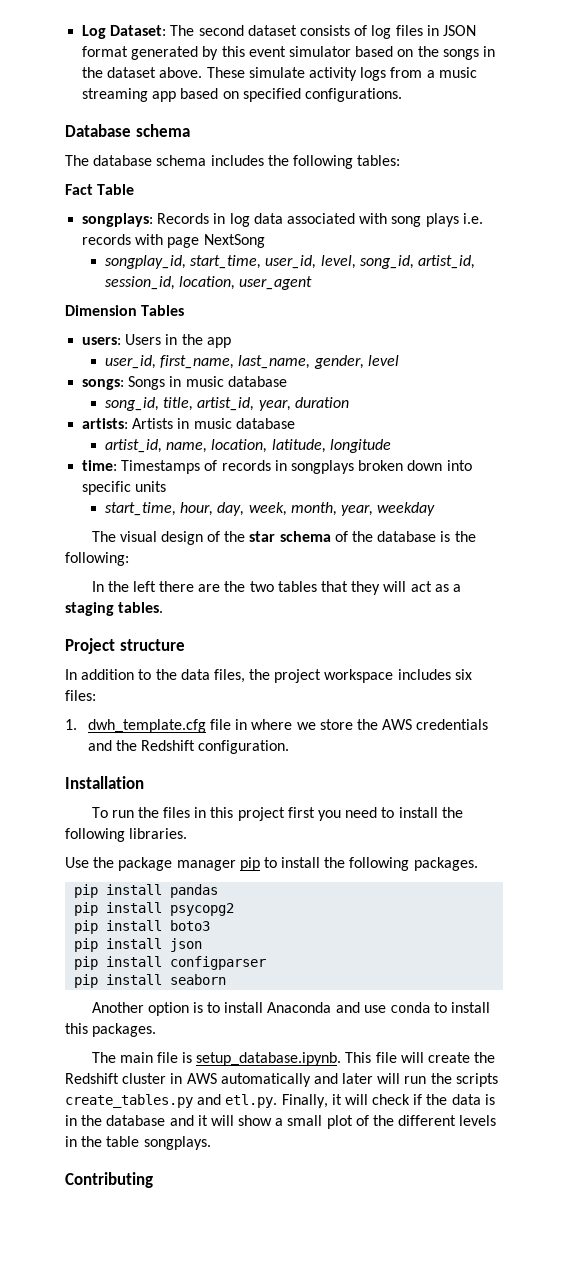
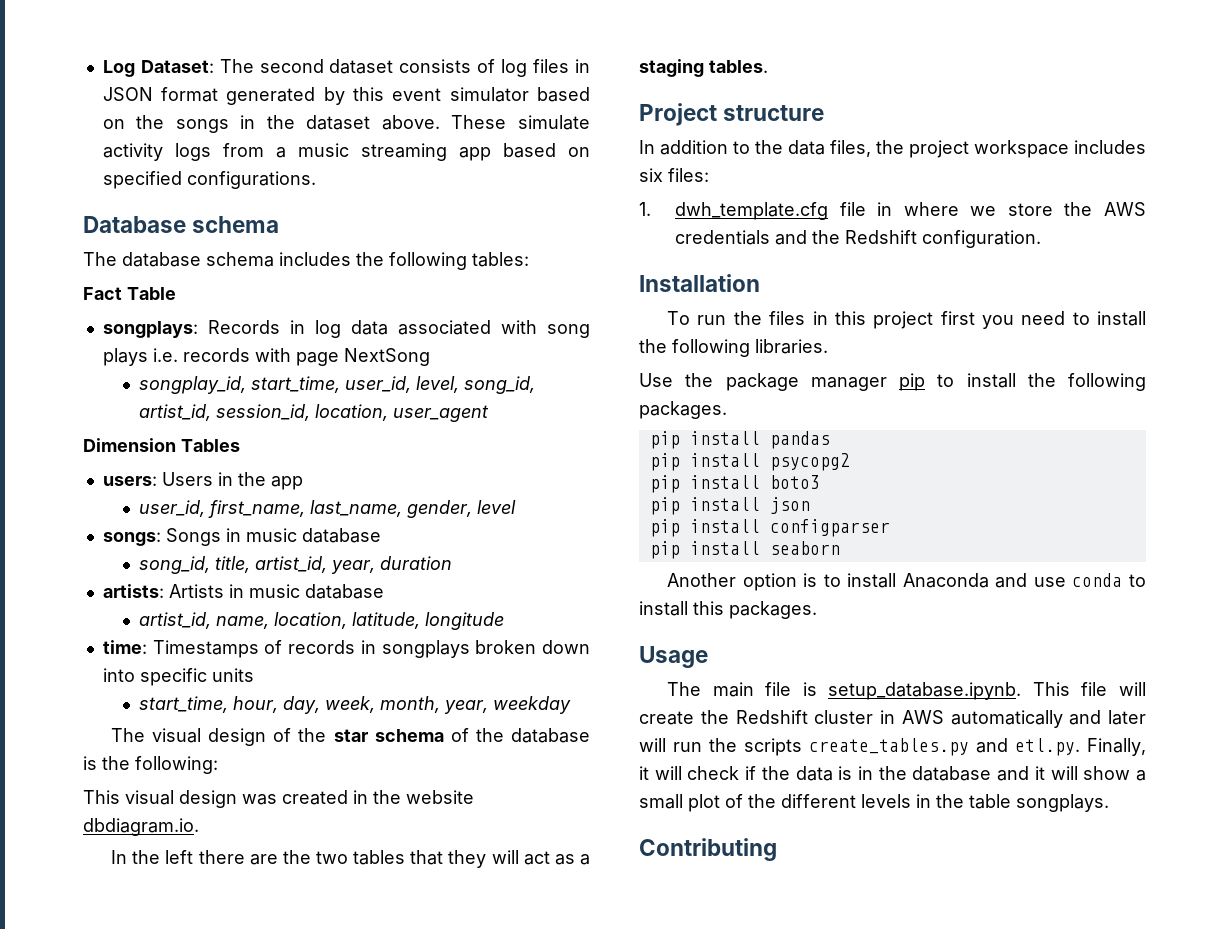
(129, 559) none -> [83,790,474,808] [83,818,199,836] // This visual design was created in the website dbdiagram.io.
(157, 1030) none -> [639,646,708,668] // Usage

